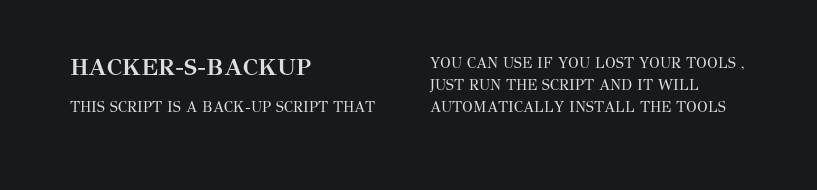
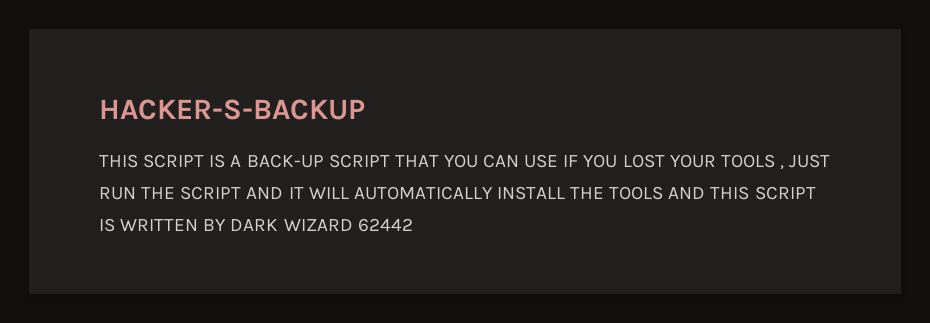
(726, 106) none -> [668,186,816,200] [99,218,413,232] AND THIS SCRIPT IS WRITTEN BY DARK WIZARD 62442

